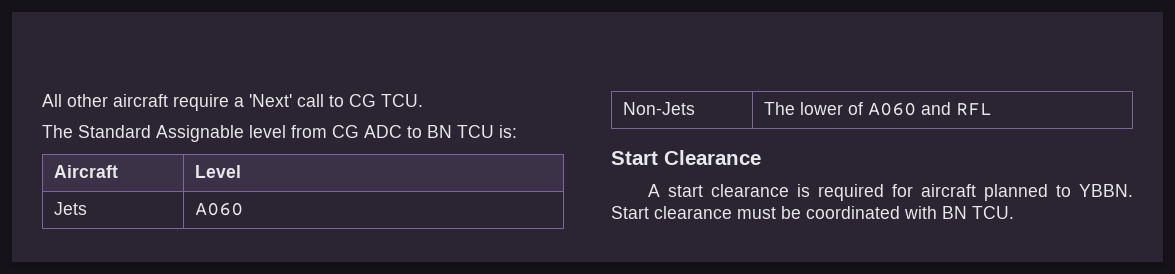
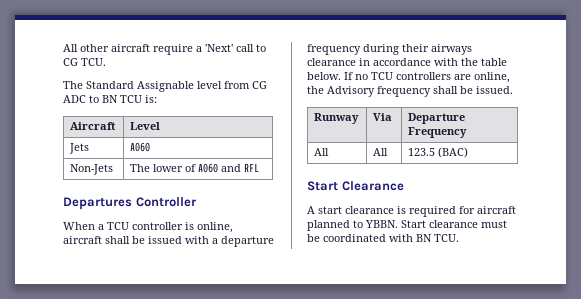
(992, 109) none -> [63,197,197,210] [63,222,233,233] [63,236,274,247] [307,44,472,55] [307,58,507,66] [307,72,510,83] [307,86,513,97] [314,113,360,124] [373,113,393,121] [408,113,466,124] [408,127,468,138] [314,148,330,156] [373,148,389,156] [408,147,469,158] // Departures Controller // When a TCU controller is online, aircraft shall be issued with a departure frequency during their airways clearance in accordance with the table below. If no TCU controllers are online, the Advisory frequency shall be issued. // Runway | Via | Departure Frequency // All | All | 123.5 (BAC)

